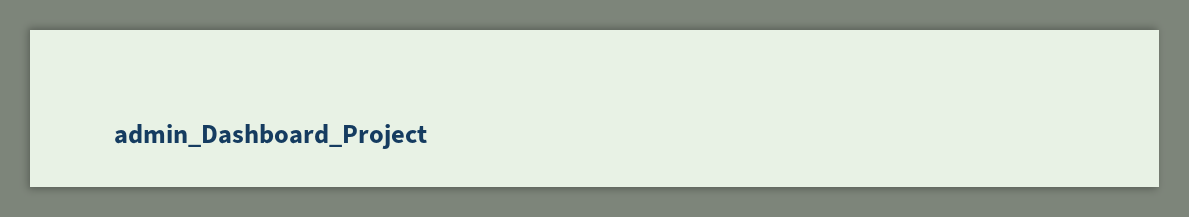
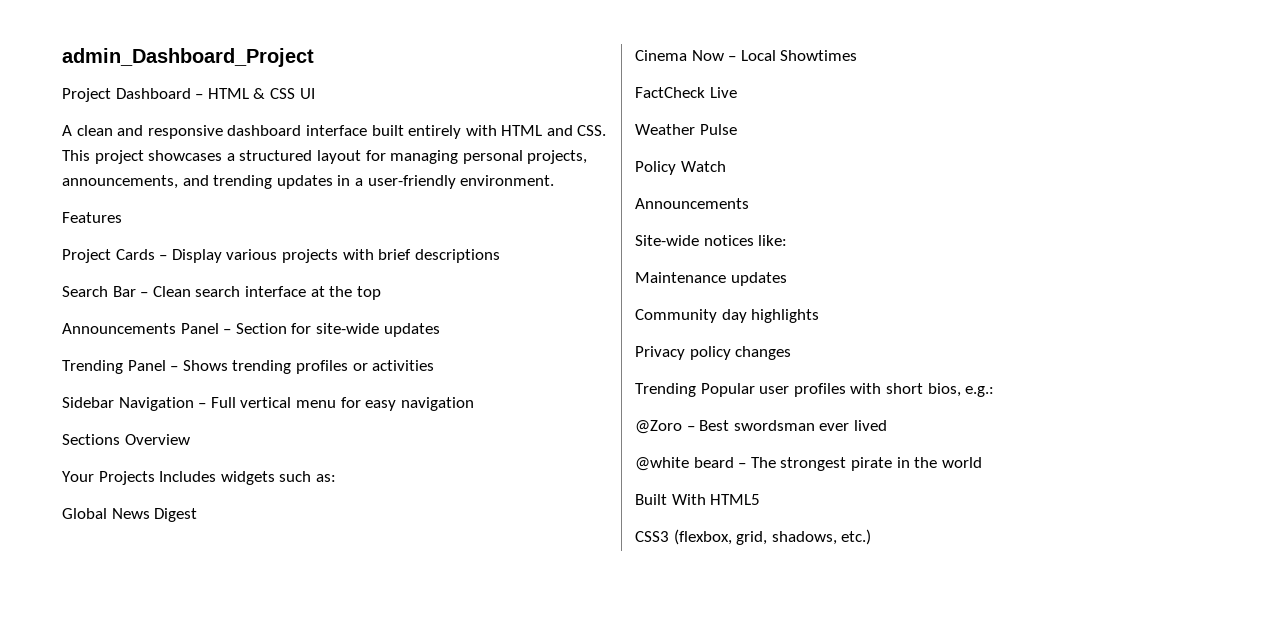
(427, 136) none -> [62,88,315,102] [62,125,607,139] [62,150,588,164] [62,175,555,189] [62,212,122,223] [62,249,500,263] [62,286,381,300] [62,323,440,337] [62,360,435,374] [62,397,474,411] [62,434,190,445] [62,471,336,485] [62,508,198,522] [635,50,858,61] [635,87,737,98] [635,124,737,135] [635,161,726,175] [635,198,749,209] [635,235,788,246] [635,272,787,286] [635,309,820,323] [635,346,792,360] [635,383,995,397] [635,420,887,434] [635,457,982,471] [635,494,761,505] [635,529,872,545] // Project Dashboard – HTML & CSS UI // A clean and responsive dashboard interface built entirely with HTML and CSS. This project showcases a structured layout for managing personal projects, announcements, and trending updates in a user-friendly environment. // Features // Project Cards – Display various projects with brief descriptions // Search Bar – Clean search interface at the top // Announcements Panel – Section for site-wide updates // Trending Panel – Shows trending profiles or activities // Sidebar Navigation – Full vertical menu for easy navigation // Sections Overview // Your Projects Includes widgets such as: // Global News Digest // Cinema Now – Local Showtimes // FactCheck Live // Weather Pulse // Policy Watch // Announcements // Site-wide notices like: // Maintenance updates // Community day highlights // Privacy policy changes // Trending Popular user profiles with short bios, e.g.: // @Zoro – Best swordsman ever lived // @white beard – The strongest pirate in the world // Built With HTML5 // CSS3 (flexbox, grid, shadows, etc.)

